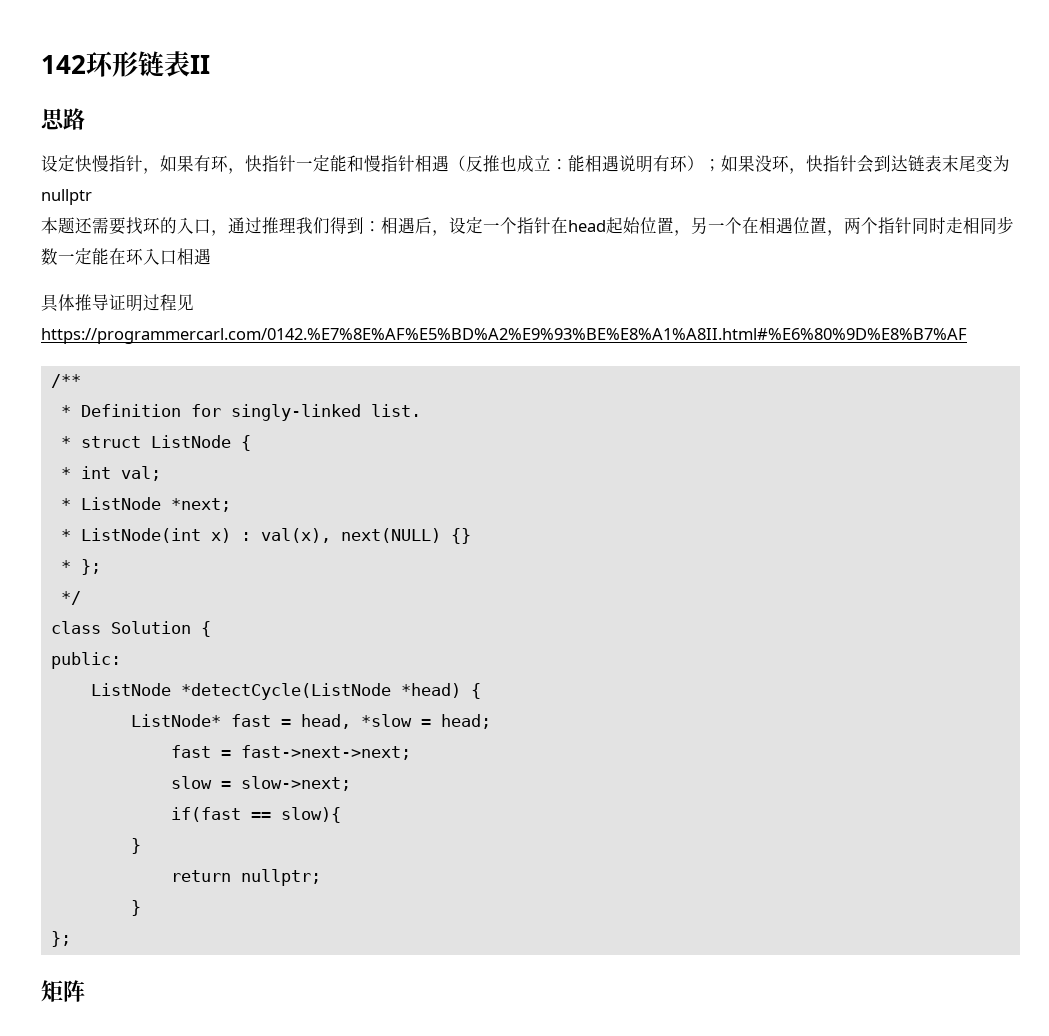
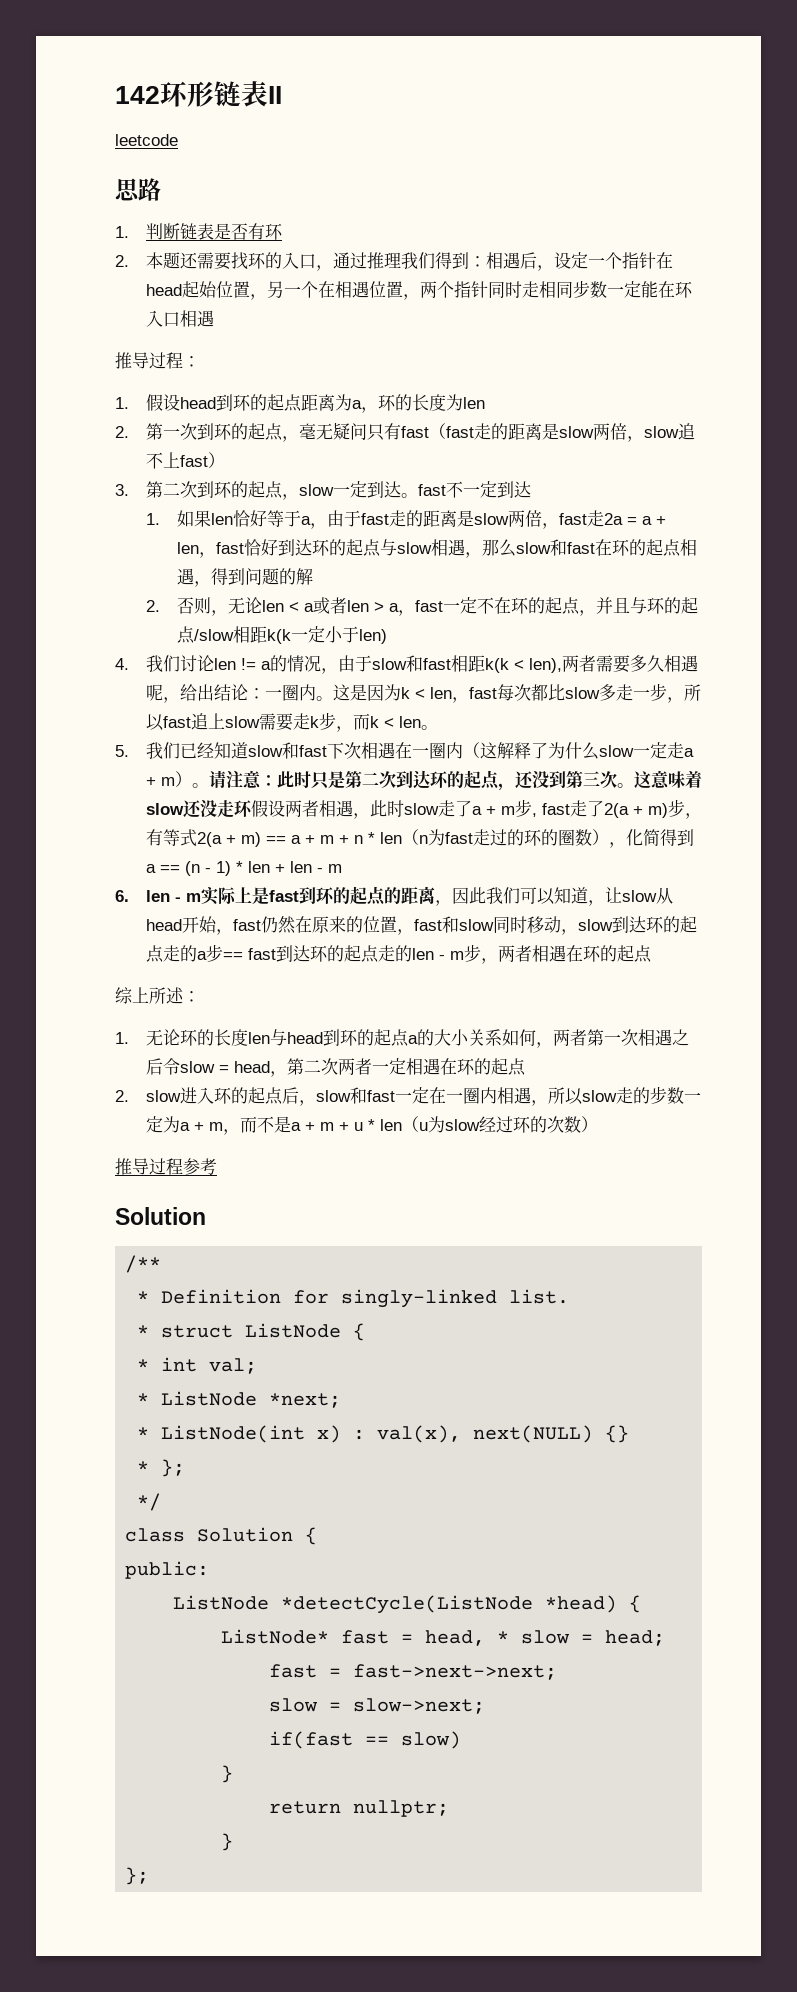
(210, 64) none -> [115,134,178,146] // leetcode
[41,155,1010,174] [41,189,92,205] 设定快慢指针，如果有环，快指针一定能和慢指针相遇（反推也成立：能相遇说明有环）；如果没环，快指针会到达链表末尾变为nullptr // -> [115,223,283,240] [115,255,129,267] 1.判断链表是否有环 // 2.
[41,294,194,312] [41,328,967,344] 具体推导证明过程见https://programmercarl.com/0142.%E7%8E%AF%E5%BD%A2%E9%93%BE%E8%A1%A8II.html#%E6%80%9D%E8%B7%AF -> [115,352,200,369] [115,394,485,413] [115,422,695,442] [145,452,225,469] [115,481,531,500] [145,510,666,529] [176,539,697,558] [176,568,313,587] [145,597,698,616] [176,626,387,644] [115,655,698,674] [145,683,701,703] [145,712,438,732] [115,742,694,760] [145,770,702,791] [145,799,702,819] [145,829,694,848] [145,861,342,876] [115,886,673,906] [145,916,697,935] [145,944,652,964] [115,987,200,1004] [115,1029,689,1048] [145,1058,526,1077] [115,1086,701,1106] [145,1116,598,1135] [115,1158,217,1175] [115,1207,206,1225] 推导过程： // 1.假设head到环的起点距离为a，环的长度为len // 2.第一次到环的起点，毫无疑问只有fast（fast走的距离是slow两倍，slow追不上fast） // 3.第二次到环的起点，slow一定到达。fast不一定到达 // 1.如果len恰好等于a，由于fast走的距离是slow两倍，fast走2a = a + len，fast恰好到达环的起点与slow相遇，那么slow和fast在环的起点相遇，得到问题的解 // 2.否则，无论len < a或者len > a，fast一定不在环的起点，并且与环的起点/slow相距k(k一定小于len) // 4.我们讨论len != a的情况，由于slow和fast相距k(k < len),两者需要多久相遇呢，给出结论：一圈内。这是因为k < len，fast每次都比slow多走一步，所以fast追上slow需要走k步，而k < len。 // 5.我们已经知道slow和fast下次相遇在一圈内（这解释了为什么slow一定走a + m）。请注意：此时只是第二次到达环的起点，还没到第三次。这意味着slow还没走环假设两者相遇，此时slow走了a + m步, fast走了2(a + m)步，有等式2(a + m) == a + m + n * len（n为fast走过的环的圈数），化简得到a == (n - 1) * len + len - m // 6. len - m实际上是fast到环的起点的距离，因此我们可以知道，让slow从head开始，fast仍然在原来的位置，fast和slow同时移动，slow到达环的起点走的a步== fast到达环的起点走的len - m步，两者相遇在环的起点 // 综上所述： // 1.无论环的长度len与head到环的起点a的大小关系如何，两者第一次相遇之后令slow = head，第二次两者一定相遇在环的起点 // 2. slow进入环的起点后，slow和fast一定在一圈内相遇，所以slow走的步数一定为a + m，而不是a + m + u * len（u为slow经过环的次数） // 推导过程参考 // Solution
[360,714,412,727] *slow -> [497,1630,571,1644] * slow
[280,807,341,823] slow){ -> [401,1731,462,1749] slow)
[41,980,85,1002] // 矩阵 -> (150, 1876) none

